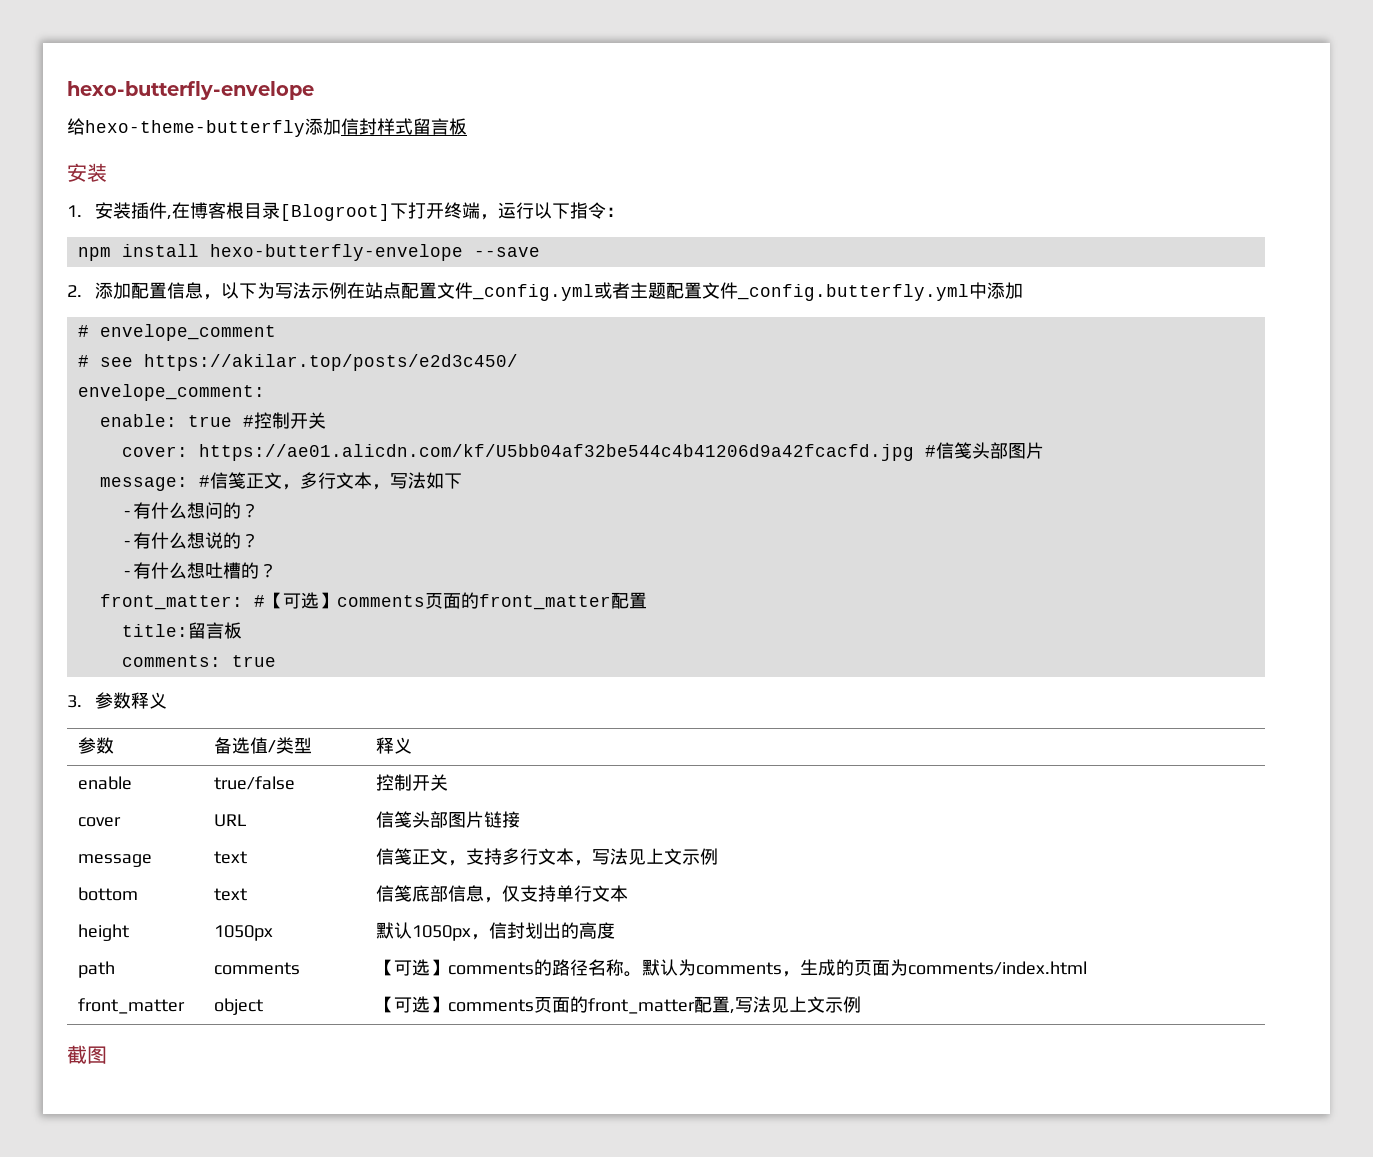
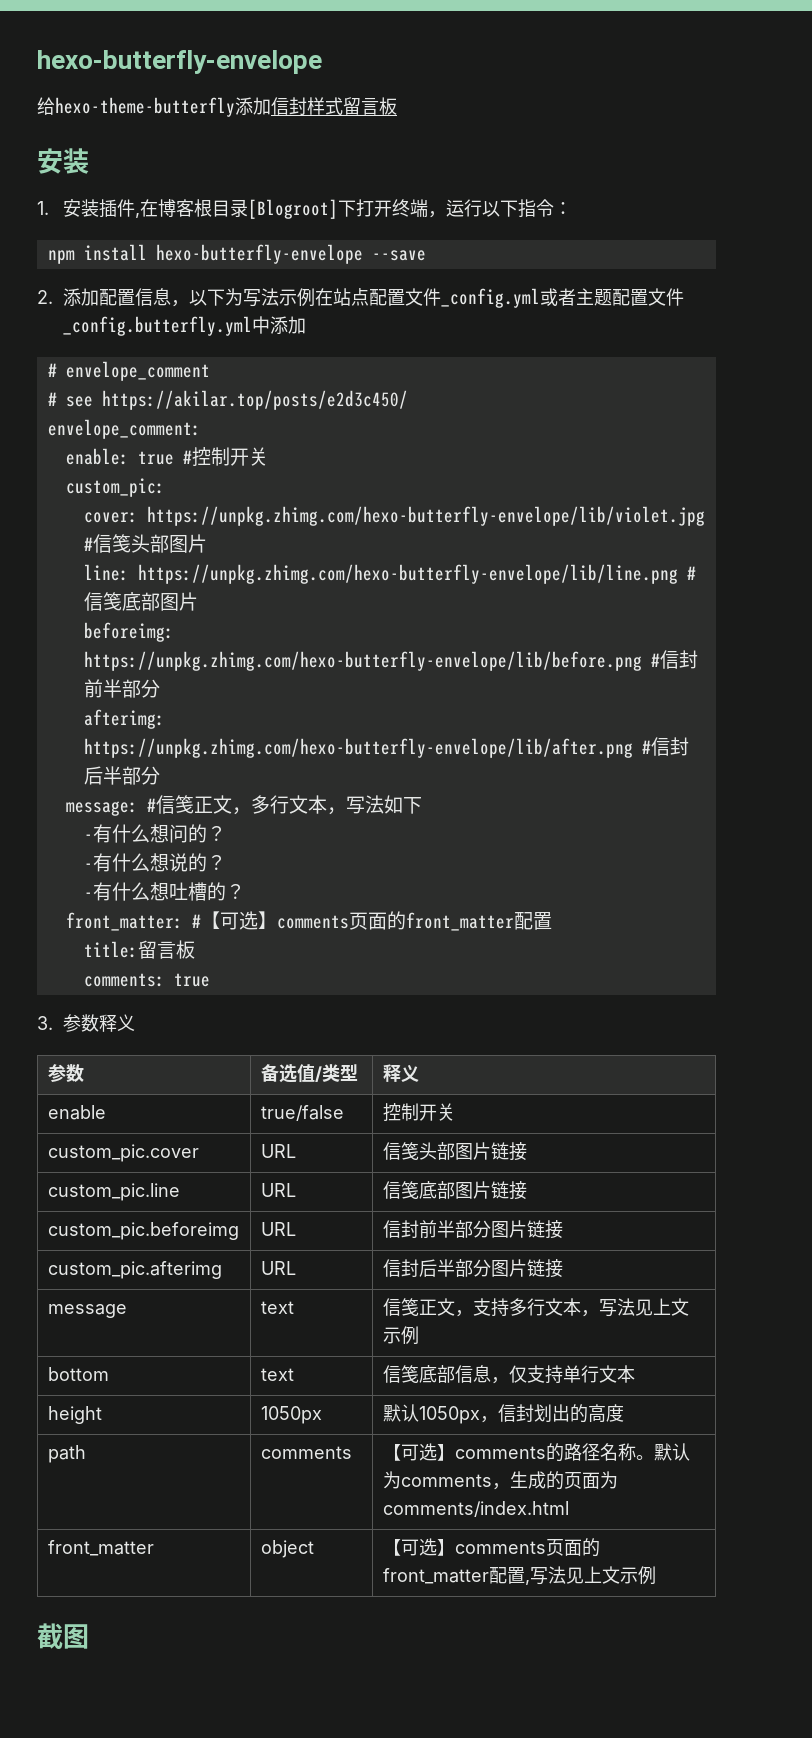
(326, 420) none -> [65,478,165,497] // custom_pic:
[198,444,914,461] https://ae01.alicdn.com/kf/U5bb04af32be544c4b41206d9a42fcacfd.jpg -> [146,506,705,526] https://unpkg.zhimg.com/hexo-butterfly-envelope/lib/violet.jpg
(1044, 450) none -> [83,564,696,584] [83,592,198,611] [83,622,174,642] [83,650,698,671] [83,679,160,698] [83,709,165,729] [83,737,689,758] [83,766,160,785] // line: https://unpkg.zhimg.com/hexo-butterfly-envelope/lib/line.png #信笺底部图片 // beforeimg: https://unpkg.zhimg.com/hexo-butterfly-envelope/lib/before.png #信封前半部分 // afterimg: https://unpkg.zhimg.com/hexo-butterfly-envelope/lib/after.png #信封后半部分
[77,817,121,827] cover -> [47,1144,199,1162] custom_pic.cover
(520, 819) none -> [47,1183,180,1201] [260,1183,296,1197] [382,1181,527,1200] [47,1222,239,1240] [260,1222,296,1236] [382,1220,563,1239] [47,1261,222,1279] [260,1261,296,1275] [382,1259,563,1278] // custom_pic.line | URL | 信笺底部图片链接 // custom_pic.beforeimg | URL | 信封前半部分图片链接 // custom_pic.afterimg | URL | 信封后半部分图片链接

